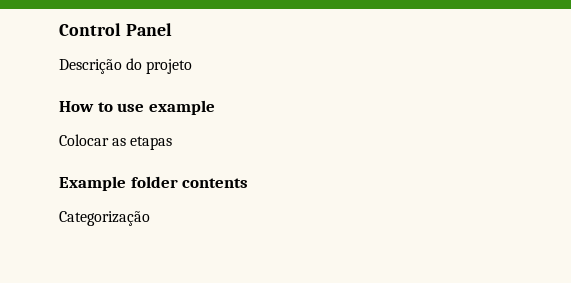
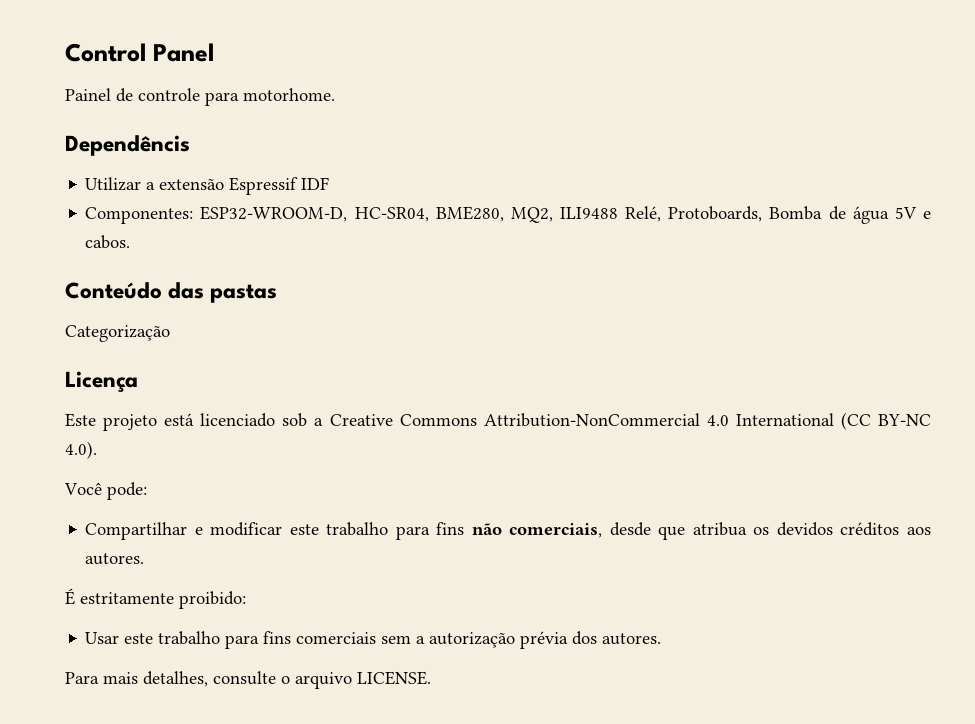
[59,58,193,74] [59,100,215,115] [59,134,173,150] [59,176,249,191] [59,211,150,226] Descrição do projeto // How to use example // Colocar as etapas // Example folder contents // Categorização -> [65,88,335,106] [65,135,190,156] [85,177,330,195] [85,206,932,224] [85,235,131,249] [65,282,278,303] [65,325,170,342] [65,371,138,392] [65,412,932,431] [65,441,97,459] [64,482,147,500] [85,522,931,540] [85,553,145,565] [65,588,246,609] [85,631,662,649] [65,671,431,689] Painel de controle para motorhome. // Dependêncis // Utilizar a extensão Espressif IDF // Componentes: ESP32-WROOM-D, HC-SR04, BME280, MQ2, ILI9488 Relé, Protoboards, Bomba de água 5V e cabos. // Conteúdo das pastas // Categorização // Licença // Este projeto está licenciado sob a Creative Commons Attribution-NonCommercial 4.0 International (CC BY-NC 4.0). // Você pode: // Compartilhar e modificar este trabalho para fins não comerciais, desde que atribua os devidos créditos aos autores. // É estritamente proibido: // Usar este trabalho para fins comerciais sem a autorização prévia dos autores. // Para mais detalhes, consulte o arquivo LICENSE.

